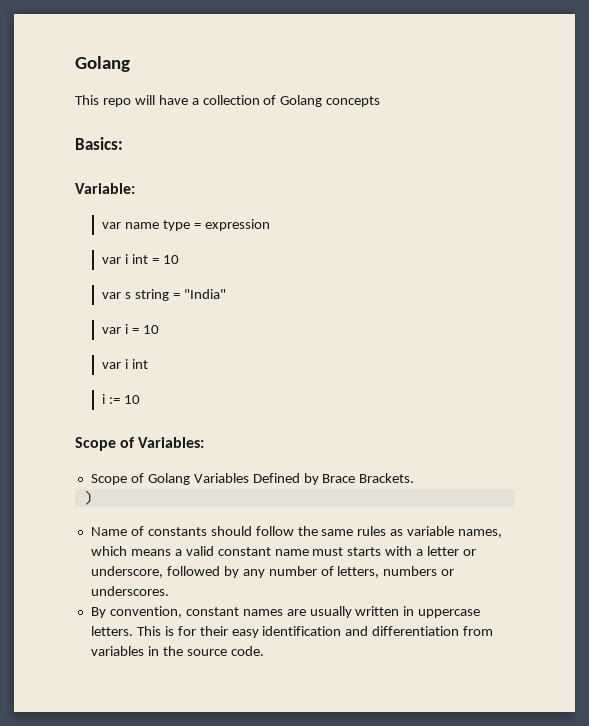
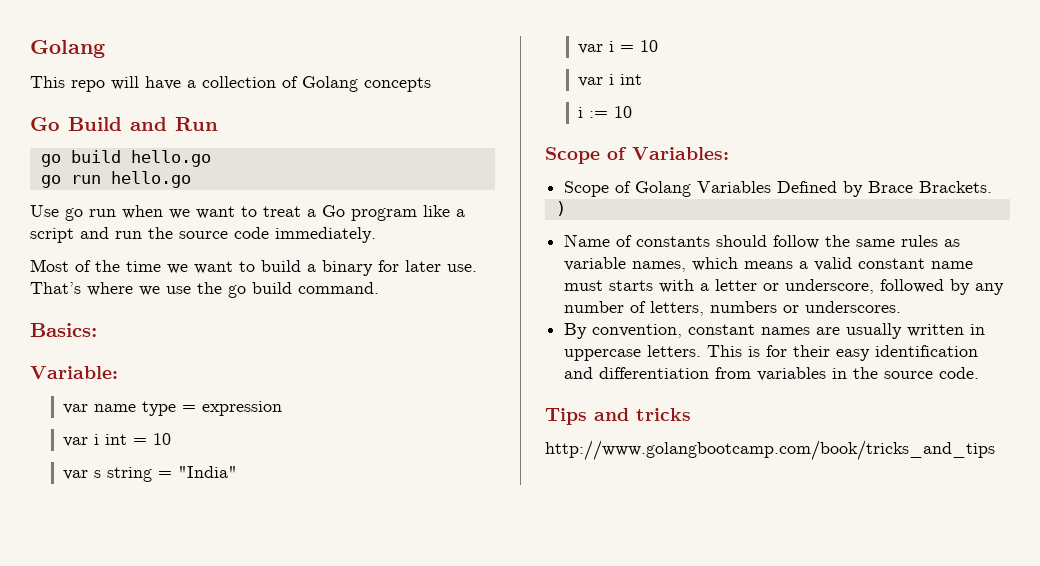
(381, 101) none -> [30,117,218,131] [40,150,211,167] [40,171,191,188] [30,205,465,221] [30,227,376,243] [30,259,477,276] [30,282,379,298] // Go Build and Run // go build hello.go // go run hello.go // Use go run when we want to treat a Go program like a script and run the source code immediately. // Most of the time we want to build a binary for later use. That’s where we use the go build command.
(264, 651) none -> [545,408,691,425] [545,440,995,461] // Tips and tricks // http://www.golangbootcamp.com/book/tricks_and_tips

